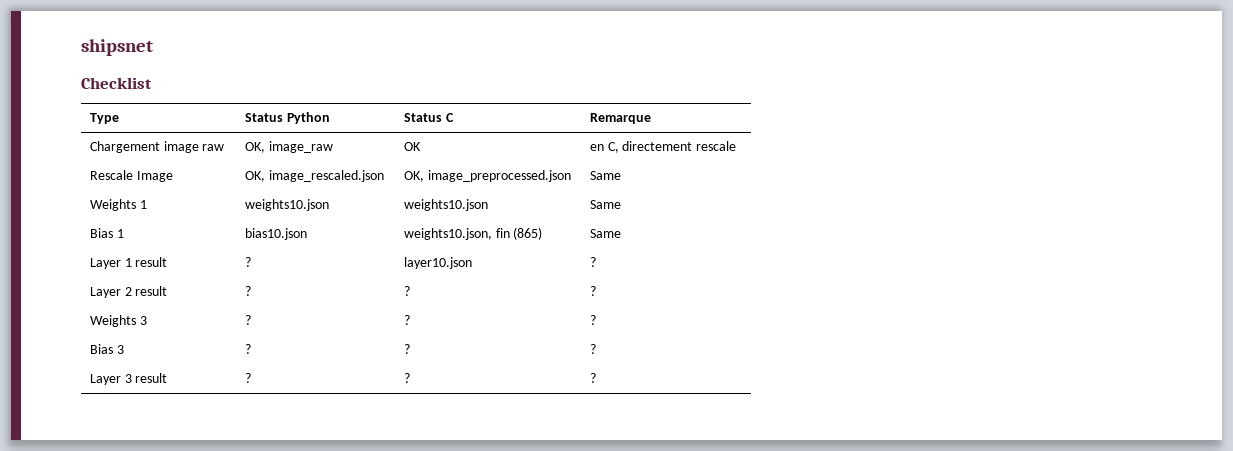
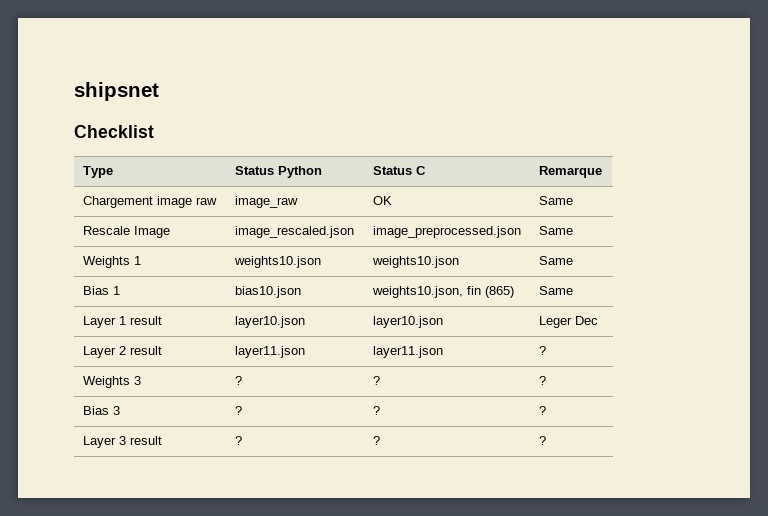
[244,142,265,153] OK, -> (217, 201) none
[589,141,737,153] en C, directement rescale -> [538,196,573,205] Same
[244,171,265,182] OK, -> (170, 232) none
[403,171,424,182] OK, -> (354, 232) none
[244,257,251,267] [403,257,472,269] [589,257,596,267] ? | layer10.json | ? -> [234,316,305,328] [372,316,443,328] [538,316,598,328] layer10.json | layer10.json | Leger Dec
[244,286,251,296] [403,286,410,296] ? | ? -> [234,346,305,358] [372,346,443,358] layer11.json | layer11.json

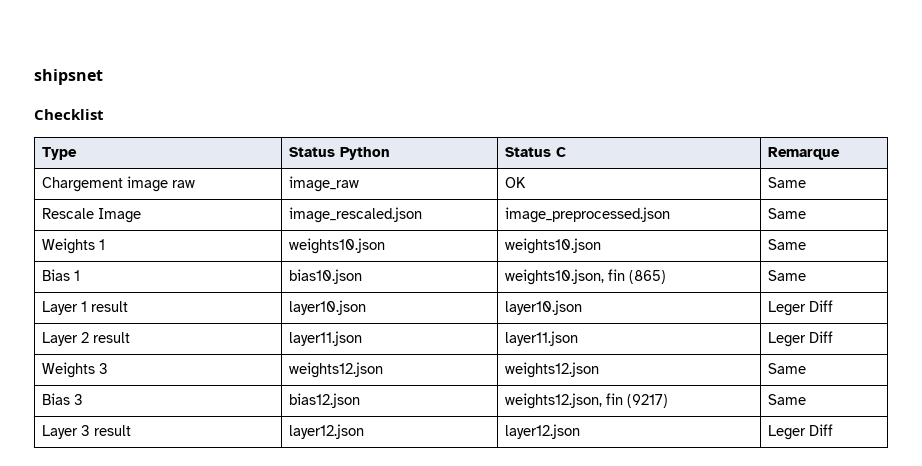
[574,316,598,325] Dec -> [809,300,834,312] Diff
[538,346,546,355] ? -> [768,331,834,347] Leger Diff
[234,376,242,385] [372,376,380,385] [538,376,546,385] ? | ? | ? -> [289,362,384,378] [505,362,600,378] [768,363,807,374] weights12.json | weights12.json | Same
[234,406,242,415] [372,406,380,415] [538,406,546,415] ? | ? | ? -> [289,393,361,408] [505,393,669,409] [768,394,807,405] bias12.json | weights12.json, fin (9217) | Same
[234,436,242,445] [372,436,380,445] [538,436,546,445] ? | ? | ? -> [289,424,365,439] [505,424,581,439] [768,424,834,440] layer12.json | layer12.json | Leger Diff

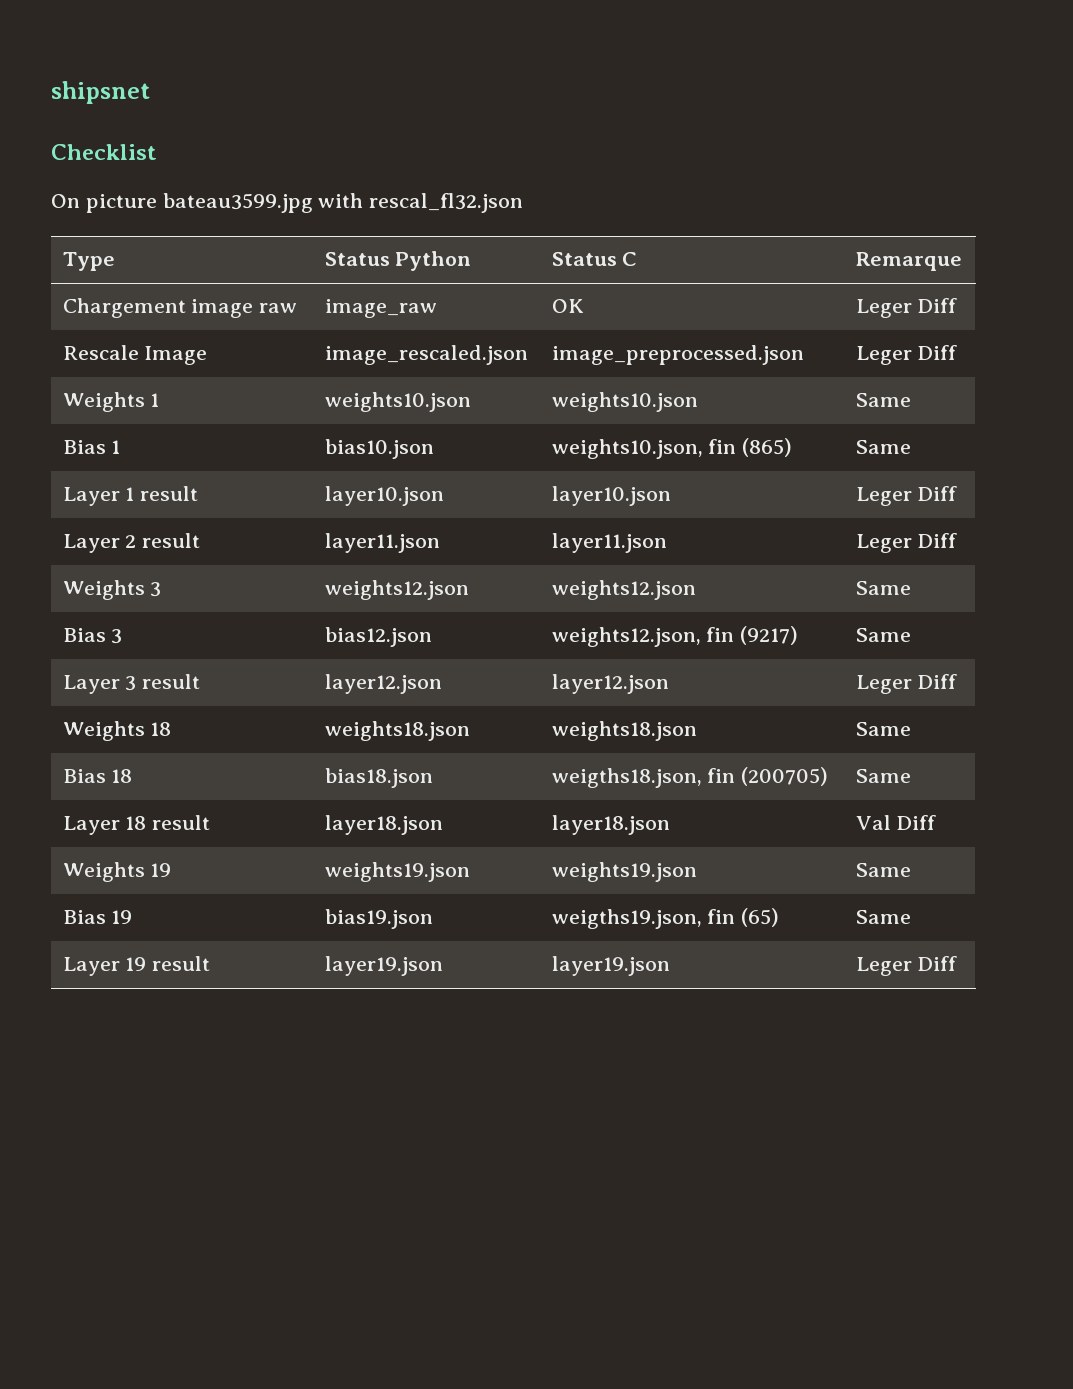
(104, 114) none -> [51,193,524,213] // On picture bateau3599.jpg with rescal_fl32.json
[768,177,807,188] Same -> [855,298,958,318] Leger Diff
[768,208,807,219] Same -> [855,345,958,365] Leger Diff
(834, 430) none -> [62,721,172,741] [324,721,470,741] [551,721,697,741] [855,722,911,736] [62,769,133,783] [324,768,433,788] [551,767,829,788] [855,769,911,783] [62,815,211,835] [324,815,443,835] [551,815,670,835] [855,815,937,830] [62,862,172,882] [324,862,470,882] [551,862,697,882] [855,863,911,877] [62,910,133,924] [324,909,433,929] [551,908,780,929] [855,910,911,924] [62,956,211,976] [324,956,443,976] [551,956,670,976] [855,956,958,976] // Weights 18 | weights18.json | weights18.json | Same // Bias 18 | bias18.json | weigths18.json, fin (200705) | Same // Layer 18 result | layer18.json | layer18.json | Val Diff // Weights 19 | weights19.json | weights19.json | Same // Bias 19 | bias19.json | weigths19.json, fin (65) | Same // Layer 19 result | layer19.json | layer19.json | Leger Diff

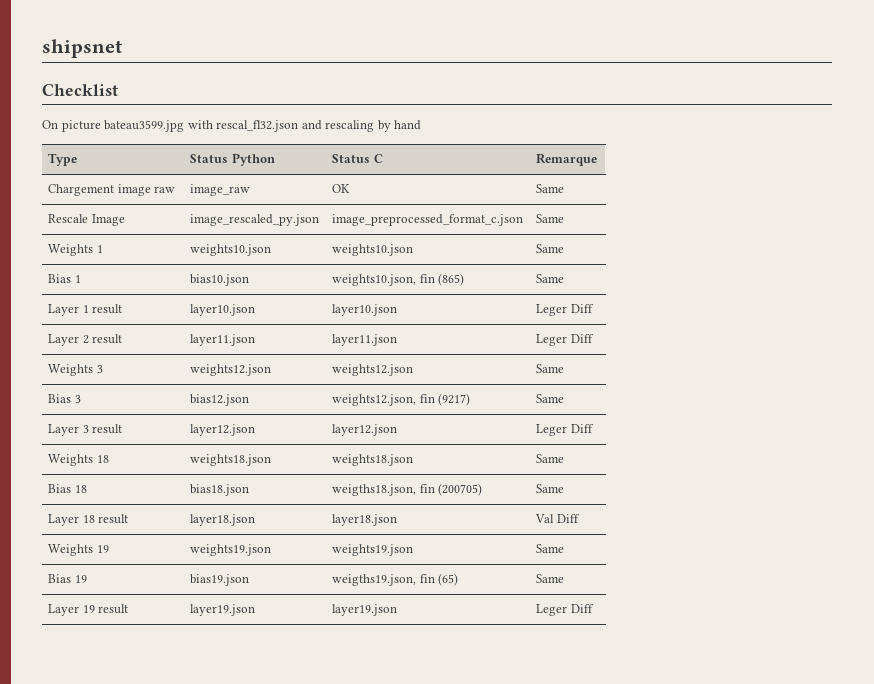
(524, 203) none -> [301,120,422,132] and rescaling by hand
[855,298,958,318] Leger Diff -> [536,184,565,193] Same
[324,345,528,365] [551,345,804,365] [855,345,958,365] image_rescaled.json | image_preprocessed.json | Leger Diff -> [190,214,320,226] [332,214,524,226] [536,214,565,223] image_rescaled_py.json | image_preprocessed_format_c.json | Same

